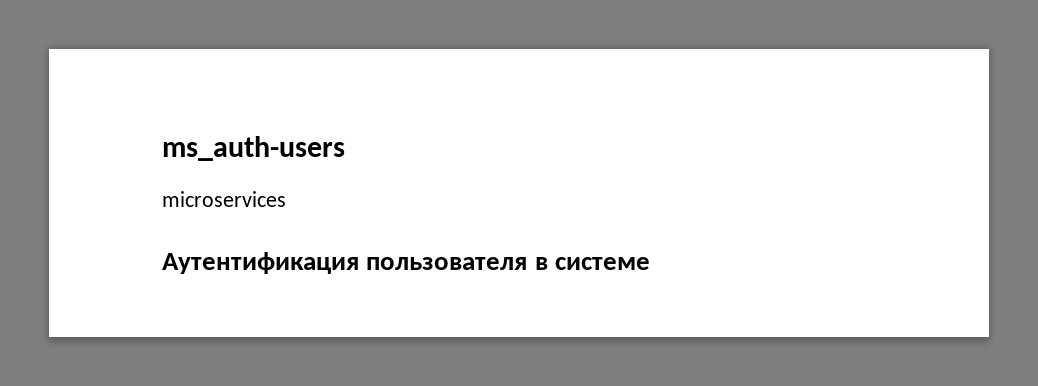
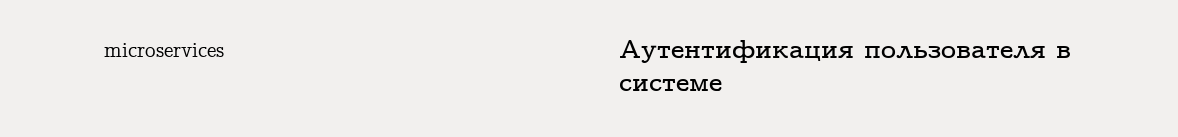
[162,136,345,161] ms_auth-users // -> (104, 50) none

